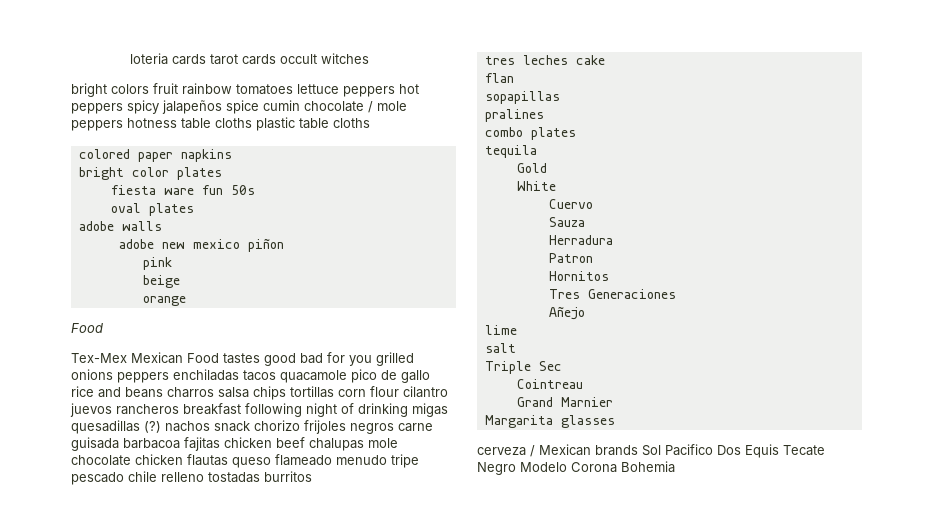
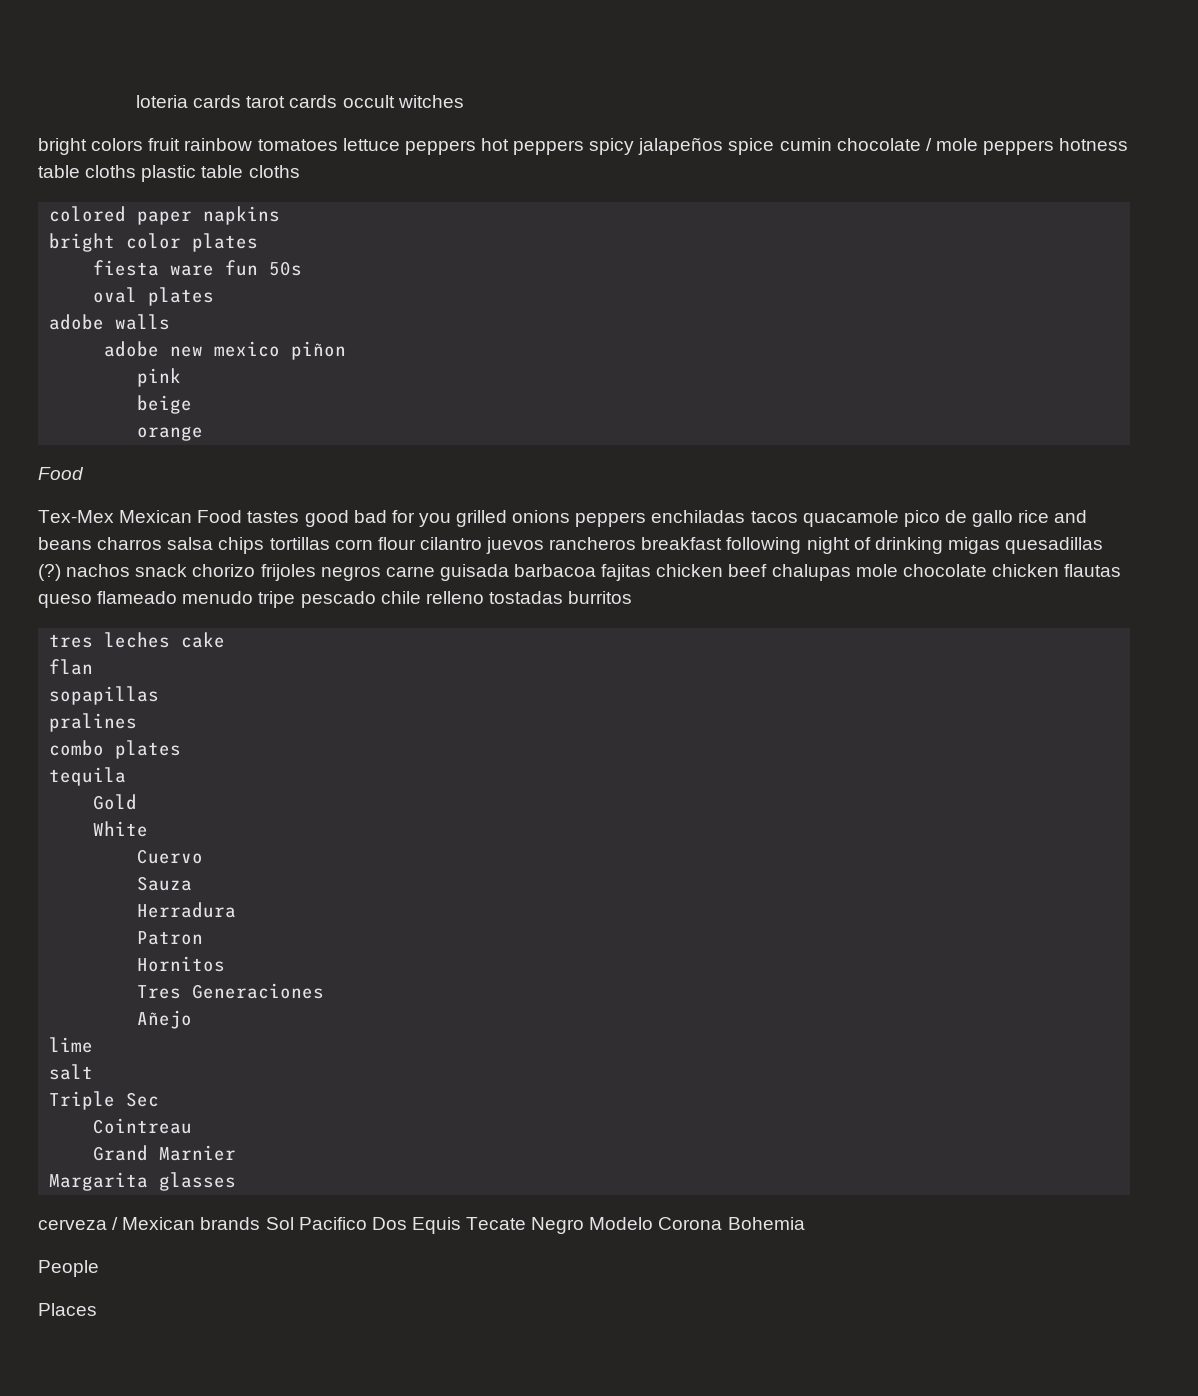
(675, 467) none -> [38,1260,99,1277] [38,1303,97,1316] // People // Places

